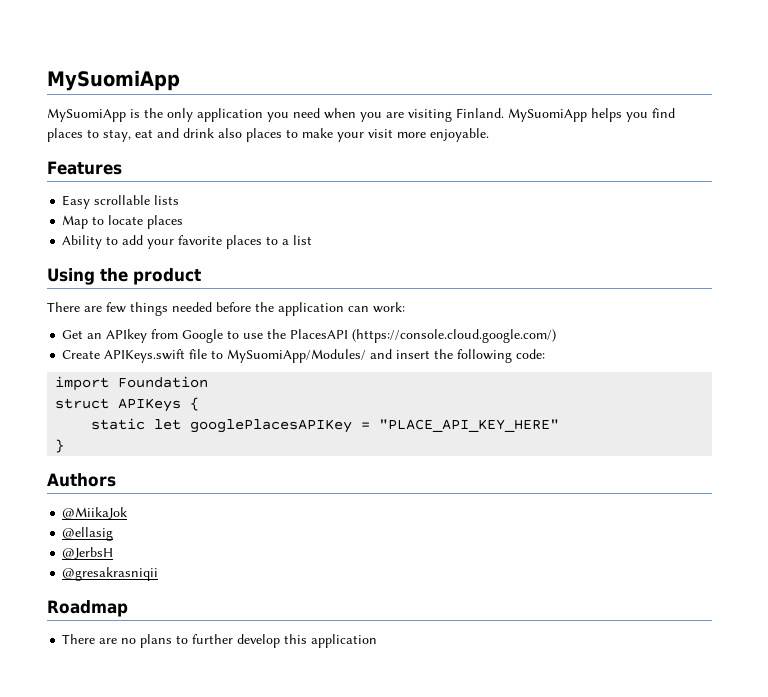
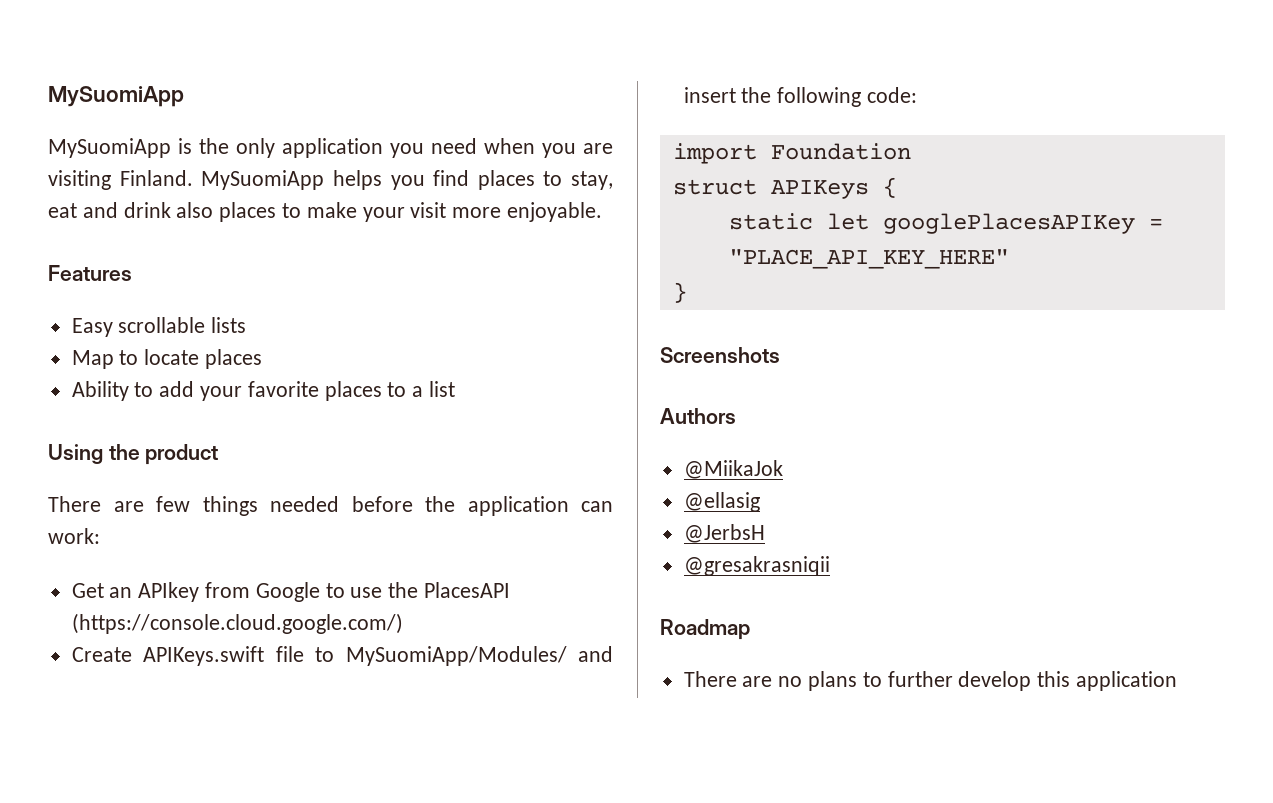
(65, 446) none -> [660,347,780,363] // Screenshots

